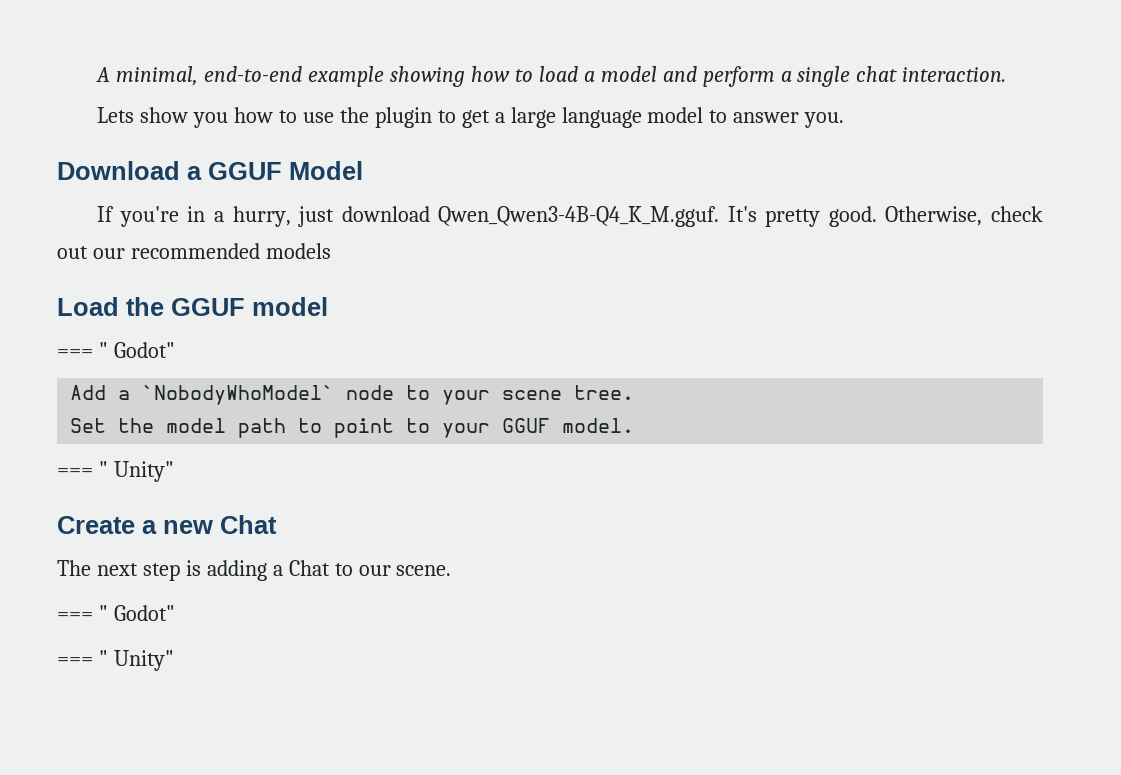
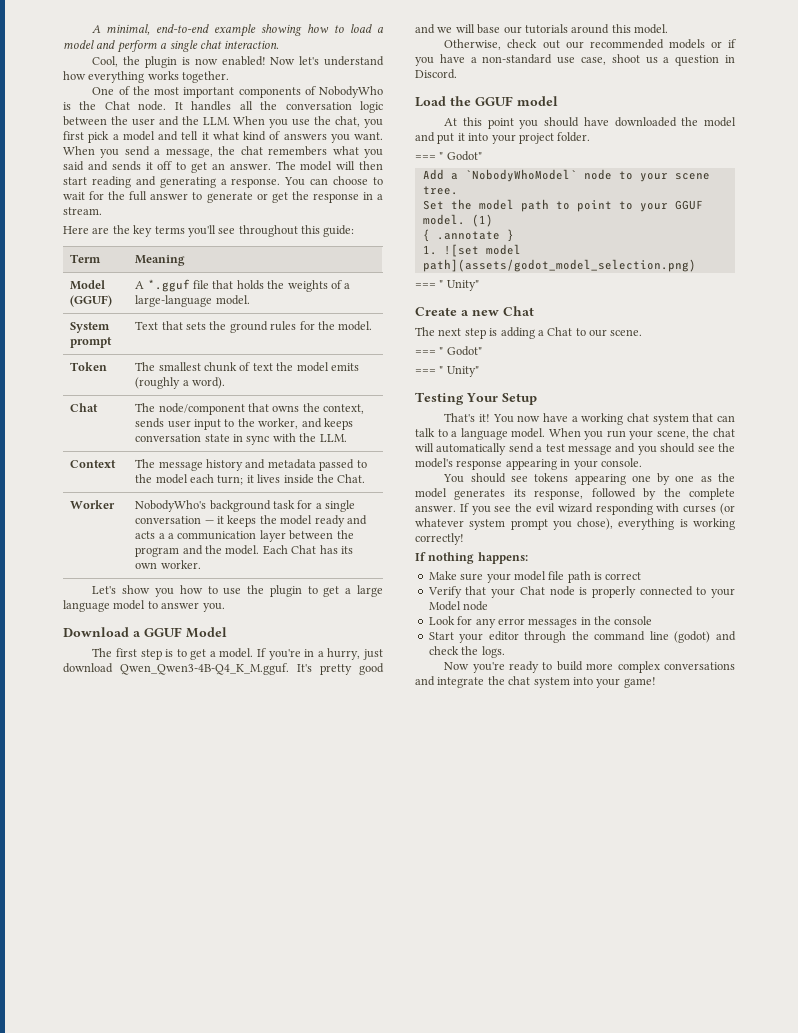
[97,107,135,123] Lets -> [92,56,384,68] [63,71,230,83] [92,86,383,98] [63,101,384,113] [63,116,383,128] [63,131,383,143] [63,146,384,158] [63,161,383,173] [63,176,383,188] [63,191,383,203] [63,207,102,215] [63,225,355,237] [70,254,102,263] [135,255,186,266] [70,280,106,290] [70,295,113,307] [135,279,351,292] [135,295,250,307] [70,322,111,333] [70,337,113,348] [135,321,373,333] [70,362,108,371] [135,362,359,372] [135,377,225,389] [70,403,99,412] [135,403,365,415] [135,418,353,430] [135,433,347,445] [70,460,117,468] [135,459,367,471] [135,474,366,485] [70,500,116,509] [135,500,356,512] [135,515,367,527] [135,530,354,542] [135,545,353,557] [135,560,201,569] [92,586,117,594] Cool, the plugin is now enabled! Now let's understand how everything works together. // One of the most important components of NobodyWho is the Chat node. It handles all the conversation logic between the user and the LLM. When you use the chat, you first pick a model and tell it what kind of answers you want. When you send a message, the chat remembers what you said and sends it off to get an answer. The model will then start reading and generating a response. You can choose to wait for the full answer to generate or get the response in a stream. // Here are the key terms you'll see throughout this guide: // Term | Meaning // Model (GGUF) | A *.gguf file that holds the weights of a large‑language model. // System prompt | Text that sets the ground rules for the model. // Token | The smallest chunk of text the model emits (roughly a word). // Chat | The node/component that owns the context, sends user input to the worker, and keeps conversation state in sync with the LLM. // Context | The message history and metadata passed to the model each turn; it lives inside the Chat. // Worker | NobodyWho's background task for a single conversation — it keeps the model ready and acts a a communication layer between the program and the model. Each Chat has its own worker. // Let's
(363, 170) none -> [92,648,254,660] The first step is to get a model.
[828,206,877,227] good. -> [359,663,384,675] [415,24,668,34] good and we will base our tutorials around this model. //
[57,297,328,316] // Load the GGUF model -> [710,39,736,48] [415,54,735,66] [415,69,457,79] [415,96,558,107] [444,117,736,129] [415,132,591,144] or if you have a non-standard use case, shoot us a question in Discord. // Load the GGUF model // At this point you should have downloaded the model and put it into your project folder.
(635, 425) none -> [471,214,493,227] [422,229,514,242] [422,244,521,257] [422,259,696,272] (1) // { .annotate } // 1. ![set model path](assets/godot_model_selection.png)
(174, 660) none -> [415,392,537,405] [444,413,735,425] [415,428,735,440] [415,443,735,455] [415,458,642,470] [443,473,735,485] [415,488,735,500] [415,503,735,515] [415,518,735,530] [415,533,464,545] [415,552,528,564] [428,571,642,583] [427,586,735,598] [428,601,489,611] [428,616,653,628] [428,631,736,643] [428,646,505,658] [444,661,735,673] [415,676,656,688] // Testing Your Setup // That's it! You now have a working chat system that can talk to a language model. When you run your scene, the chat will automatically send a test message and you should see the model's response appearing in your console. // You should see tokens appearing one by one as the model generates its response, followed by the complete answer. If you see the evil wizard responding with curses (or whatever system prompt you chose), everything is working correctly! // If nothing happens: // Make sure your model file path is correct // Verify that your Chat node is properly connected to your Model node // Look for any error messages in the console // Start your editor through the command line (godot) and check the logs. // Now you're ready to build more complex conversations and integrate the chat system into your game!

